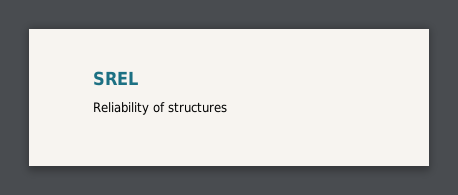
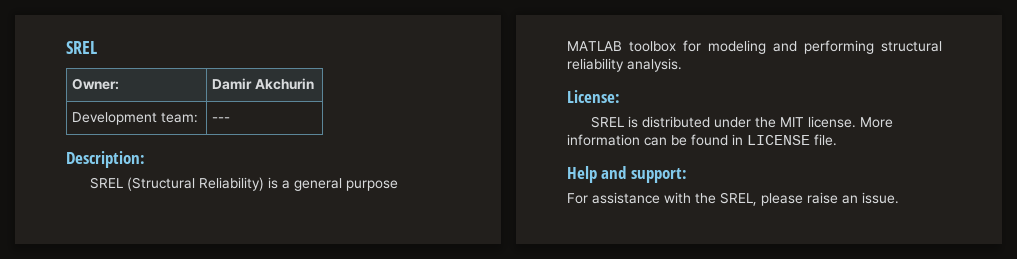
[93,71,138,86] [93,102,227,115] SREL // Reliability of structures -> [66,41,97,54] [72,78,120,90] [212,78,314,90] [72,112,199,125] [212,117,231,122] [66,151,145,168] [89,177,398,191] [567,40,942,54] [567,58,682,72] [567,90,620,103] [590,116,893,128] [567,134,837,146] [567,166,687,183] [567,192,899,206] SREL // Owner: | Damir Akchurin // Development team: | --- // Description: // SREL (Structural Reliability) is a general purpose MATLAB toolbox for modeling and performing structural reliability analysis. // License: // SREL is distributed under the MIT license. More information can be found in LICENSE file. // Help and support: // For assistance with the SREL, please raise an issue.

